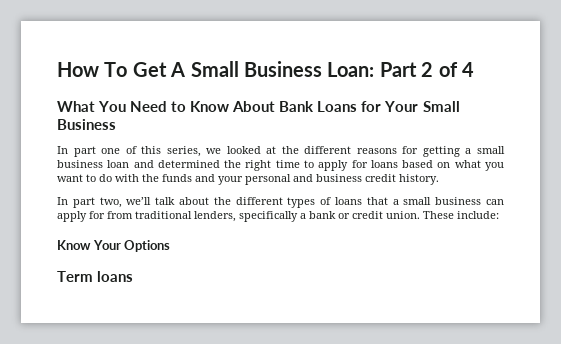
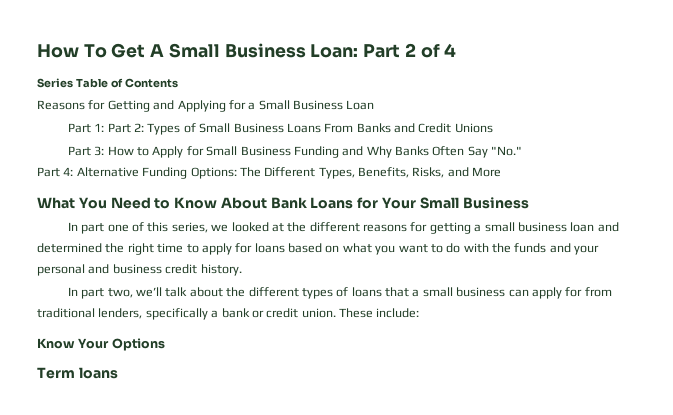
(474, 69) none -> [37,78,178,88] [37,100,375,112] [67,123,493,135] [67,146,523,158] [37,167,502,179] // Series Table of Contents // Reasons for Getting and Applying for a Small Business Loan // Part 1: Part 2: Types of Small Business Loans From Banks and Credit Unions // Part 3: How to Apply for Small Business Funding and Why Banks Often Say "No." // Part 4: Alternative Funding Options: The Different Types, Benefits, Risks, and More

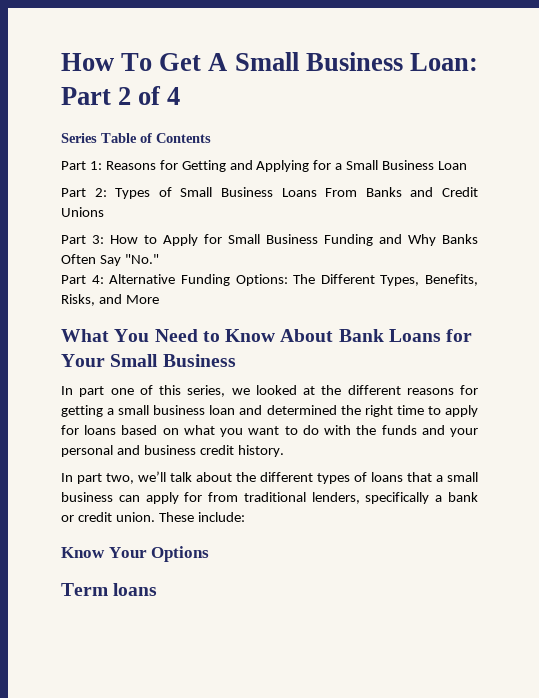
(178, 83) none -> [61,161,102,170] Part 1:
[94,123,131,133] 1: Part -> (86, 192) none

